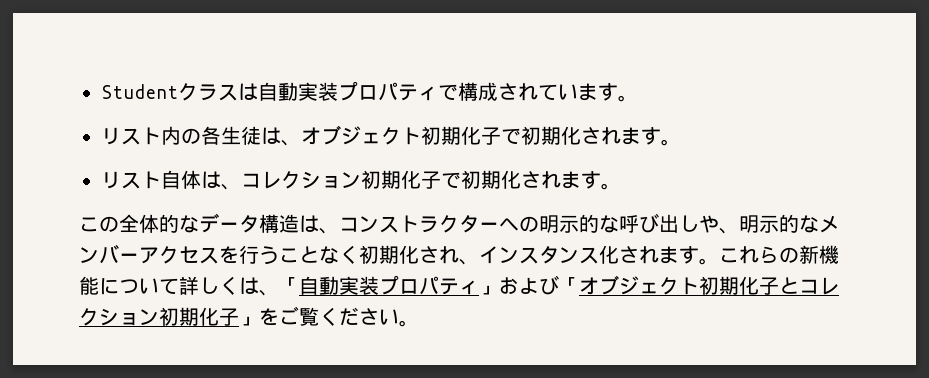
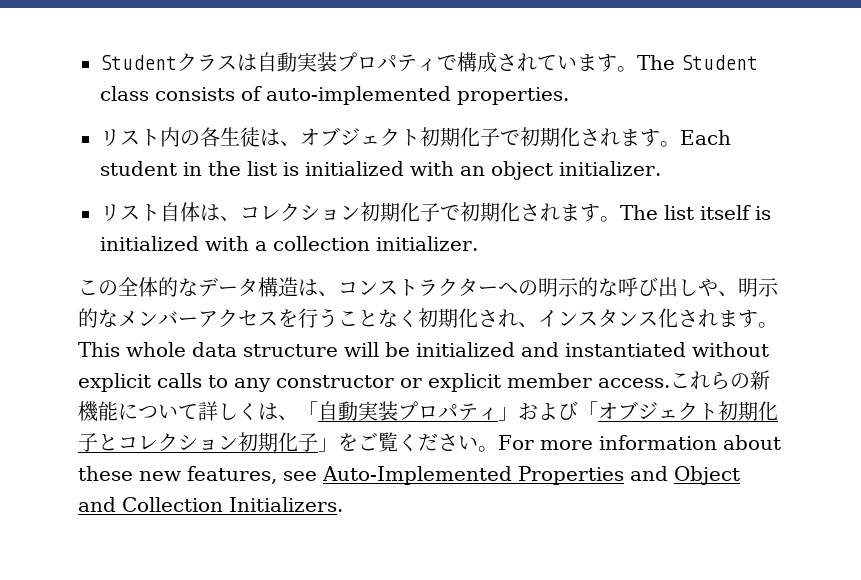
(638, 98) none -> [637,55,758,70] [100,86,569,105] The Student class consists of auto-implemented properties.
(681, 142) none -> [680,130,731,145] [100,161,661,180] Each student in the list is initialized with an object initializer.
(621, 186) none -> [620,205,771,220] [100,236,478,251] The list itself is initialized with a collection initializer.
(719, 261) none -> [78,342,769,357] [78,373,670,392] This whole data structure will be initialized and instantiated without explicit calls to any constructor or explicit member access.
(419, 323) none -> [498,435,781,450] [78,466,740,485] [78,497,343,512] For more information about these new features, see Auto-Implemented Properties and Object and Collection Initializers.

